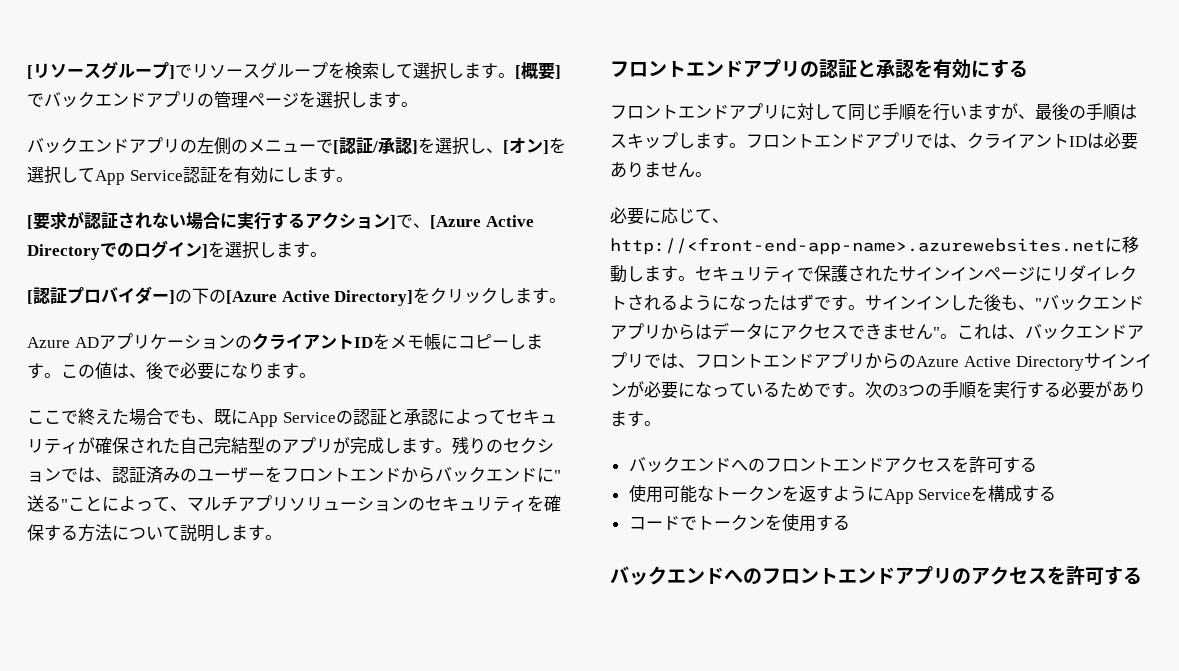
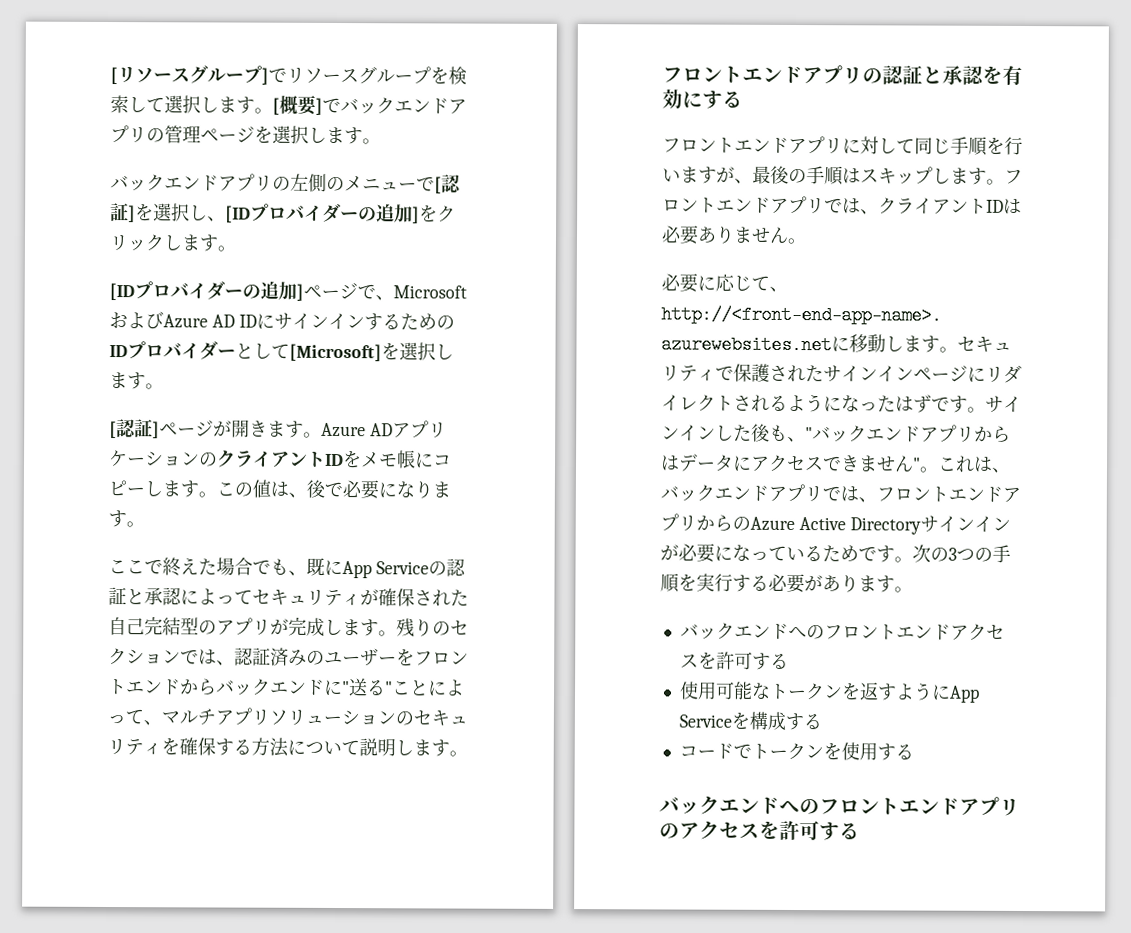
[372,137,412,154] /承認 -> (129, 212) none
[503,137,566,154] [27,166,353,185] [27,211,534,230] [27,240,208,260] [オン]を選択してApp Service認証を有効にします。 // [要求が認証されない場合に実行するアクション]で、[Azure Active Directoryでのログイン] -> [225,203,456,224] [109,234,236,252] [109,281,467,301] [109,311,455,331] [109,341,382,362] [IDプロバイダーの追加]をクリックします。 // [IDプロバイダーの追加]ページで、MicrosoftおよびAzure AD IDにサインインするためのIDプロバイダーとして[Microsoft]
[67,286,567,306] プロバイダー]の下の[Azure Active Directory]をクリックします。 // -> [152,419,322,439] ]ページが開きます。

